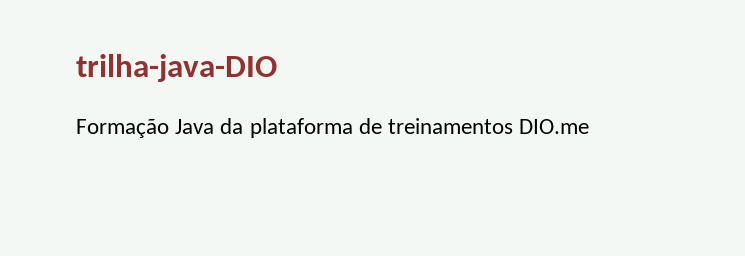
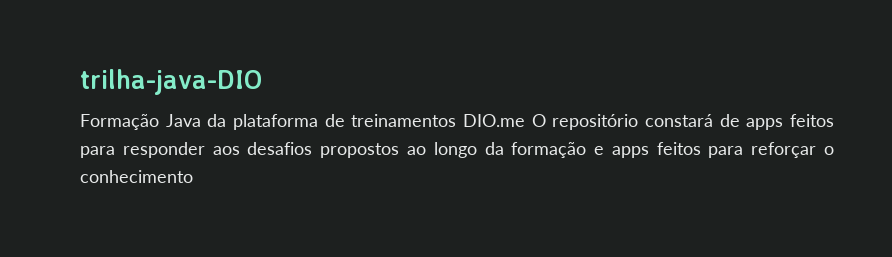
(590, 126) none -> [531,114,834,130] [80,142,835,158] [80,170,193,183] O repositório constará de apps feitos para responder aos desafios propostos ao longo da formação e apps feitos para reforçar o conhecimento

